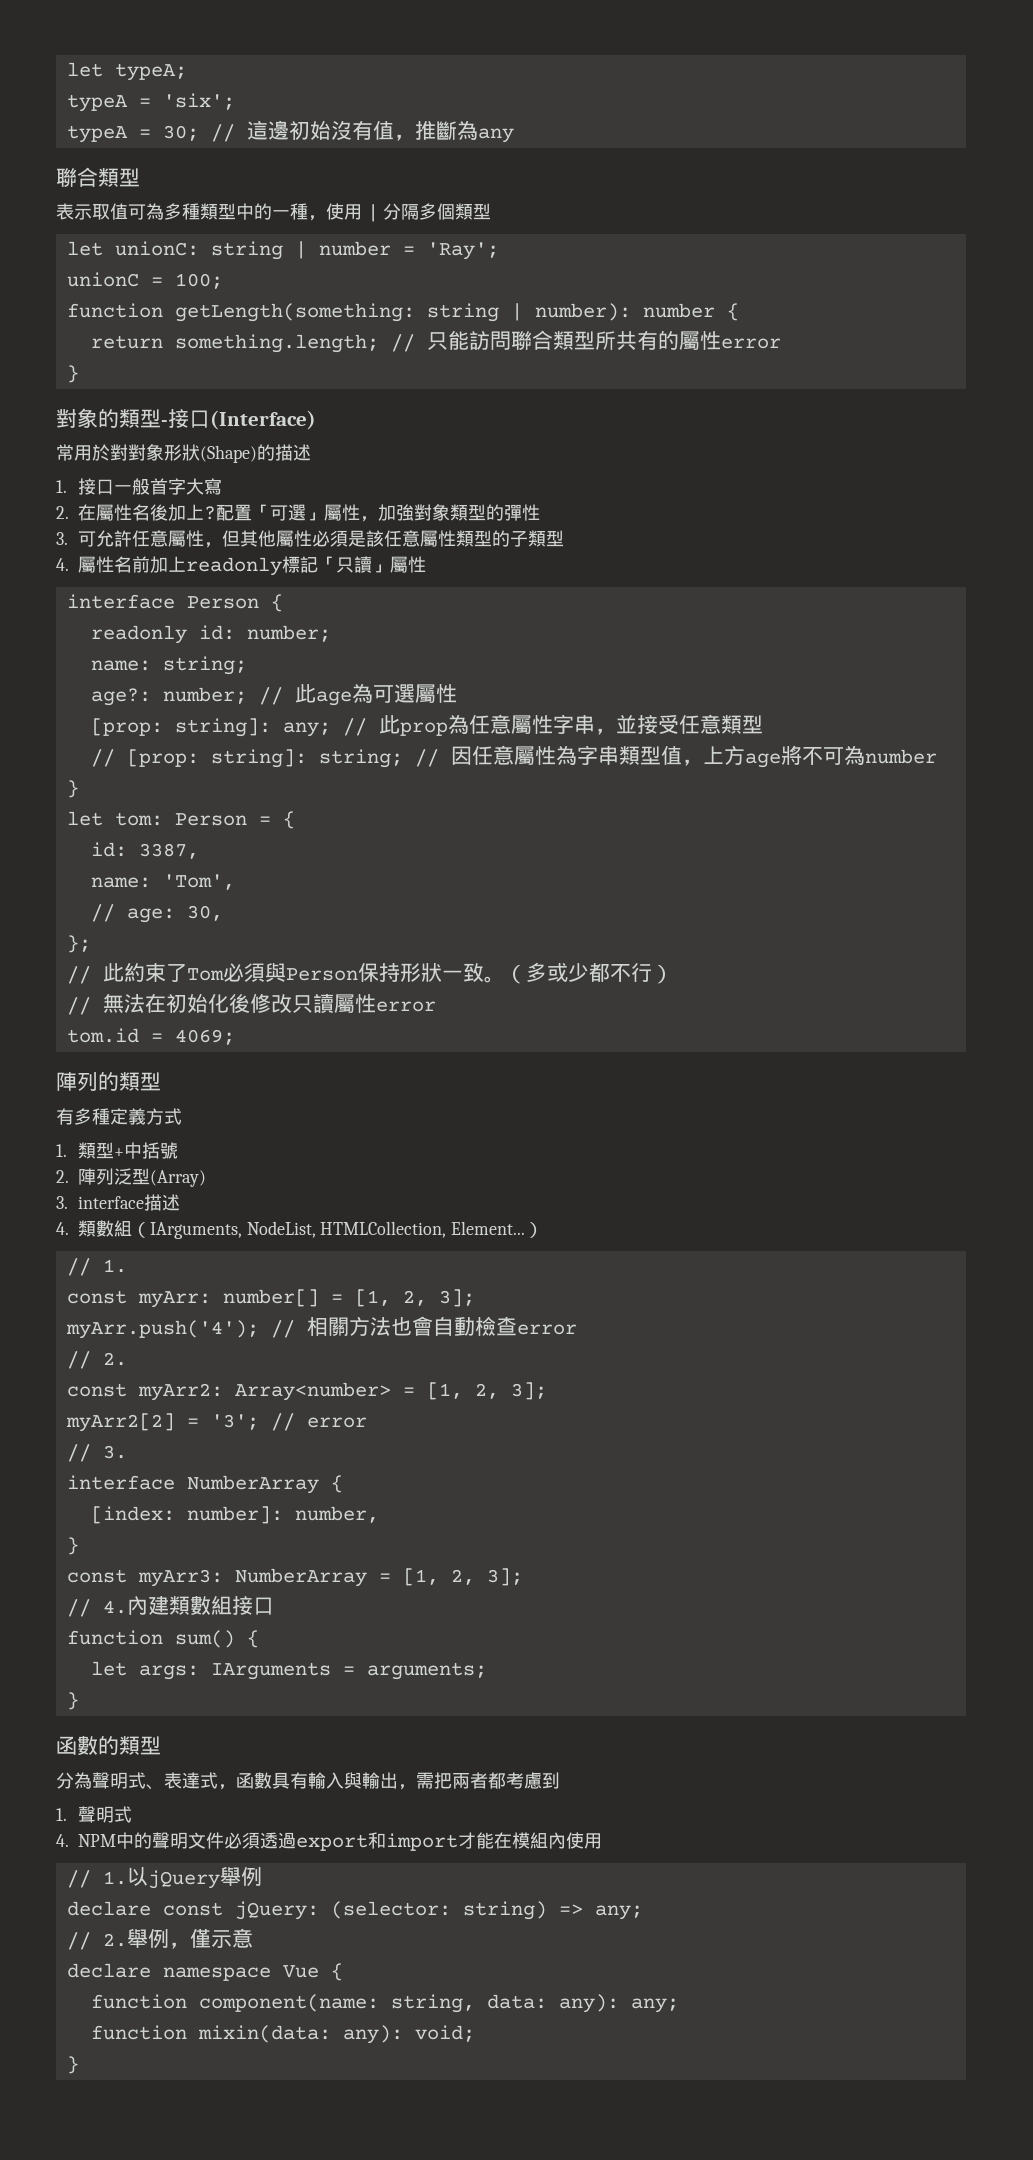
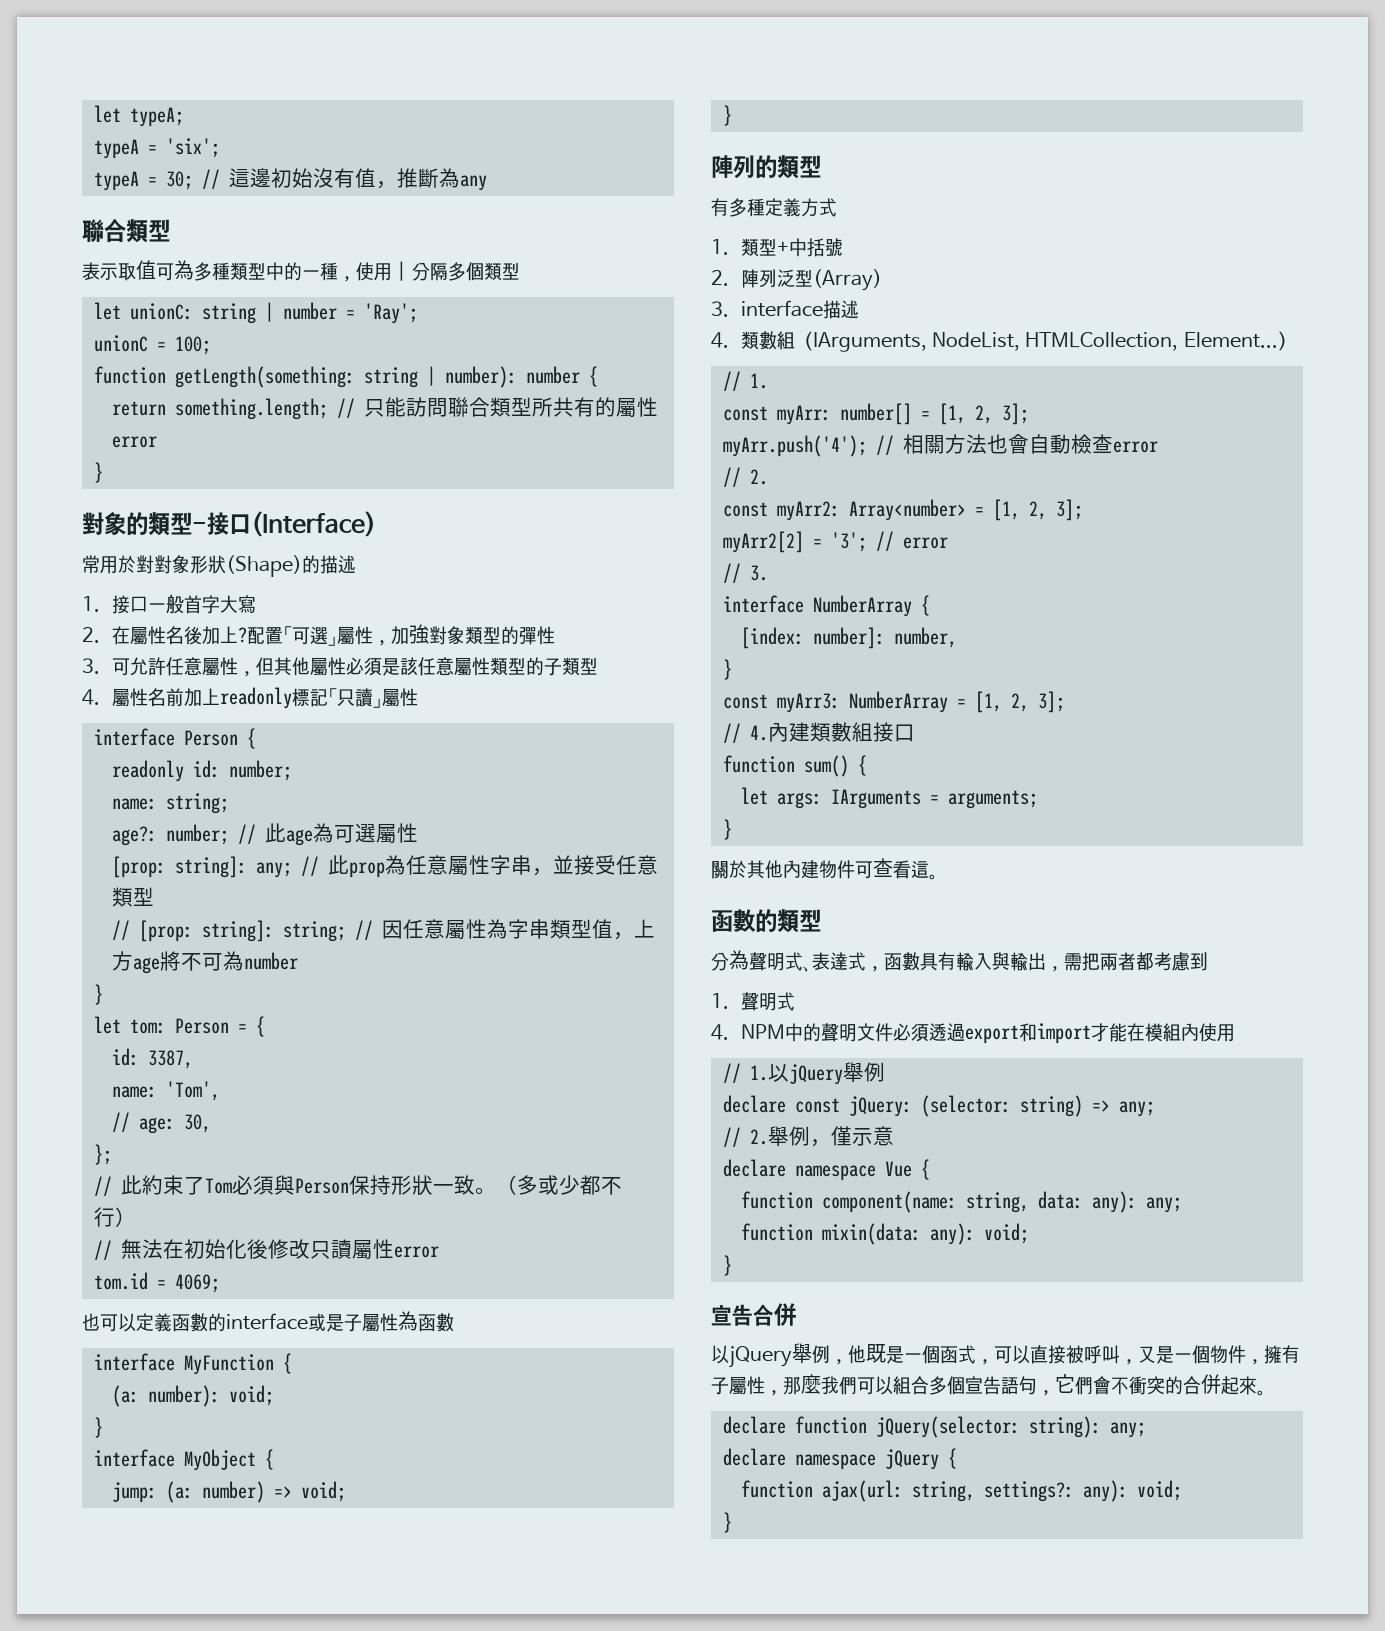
(235, 1037) none -> [82,1311,454,1332] [94,1353,292,1375] [112,1385,274,1407] [94,1417,103,1438] [94,1449,274,1471] [112,1481,346,1503] [723,105,732,126] // 也可以定義函數的interface或是子屬性為函數 // interface MyFunction { // (a: number): void; // } // interface MyObject { // jump: (a: number) => void; // }
(79, 1701) none -> [711,858,938,880] // 關於其他內建物件可查看這。
(79, 2065) none -> [711,1303,797,1326] [711,1343,1300,1368] [711,1374,1266,1396] [723,1416,1146,1438] [723,1448,957,1470] [741,1480,1182,1502] [723,1512,732,1533] // 宣告合併 // 以jQuery舉例，他既是一個函式，可以直接被呼叫，又是一個物件，擁有子屬性，那麼我們可以組合多個宣告語句，它們會不衝突的合併起來。 // declare function jQuery(selector: string): any; // declare namespace jQuery { // function ajax(url: string, settings?: any): void; // }

